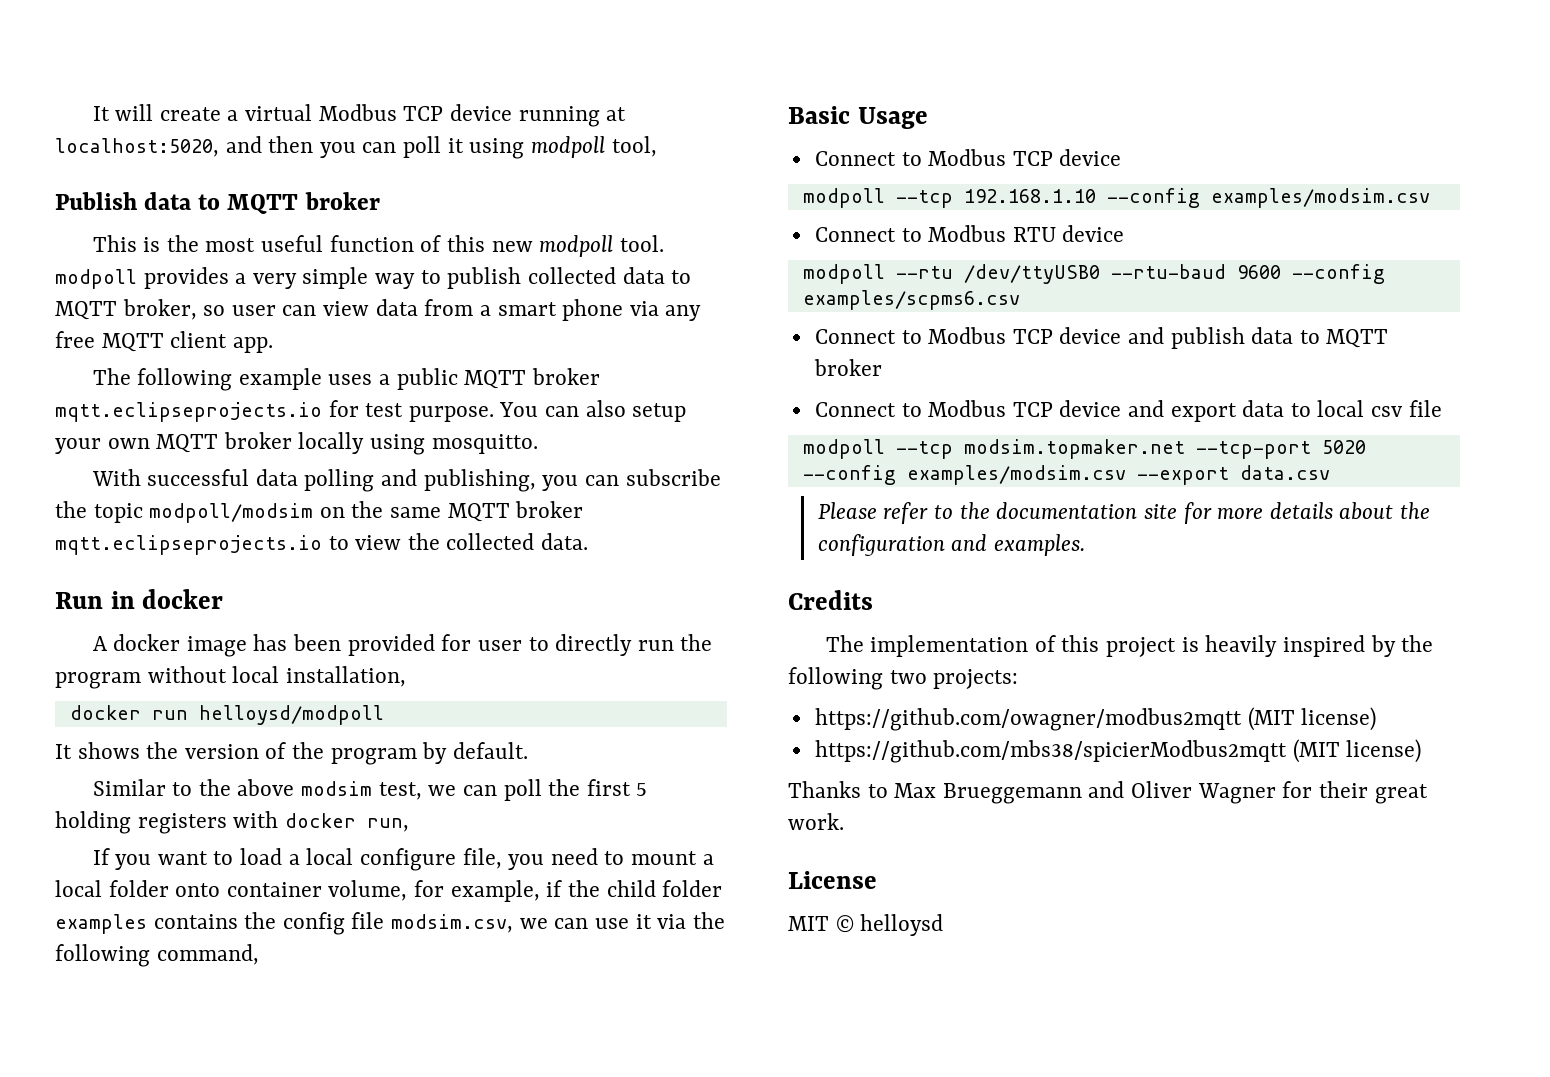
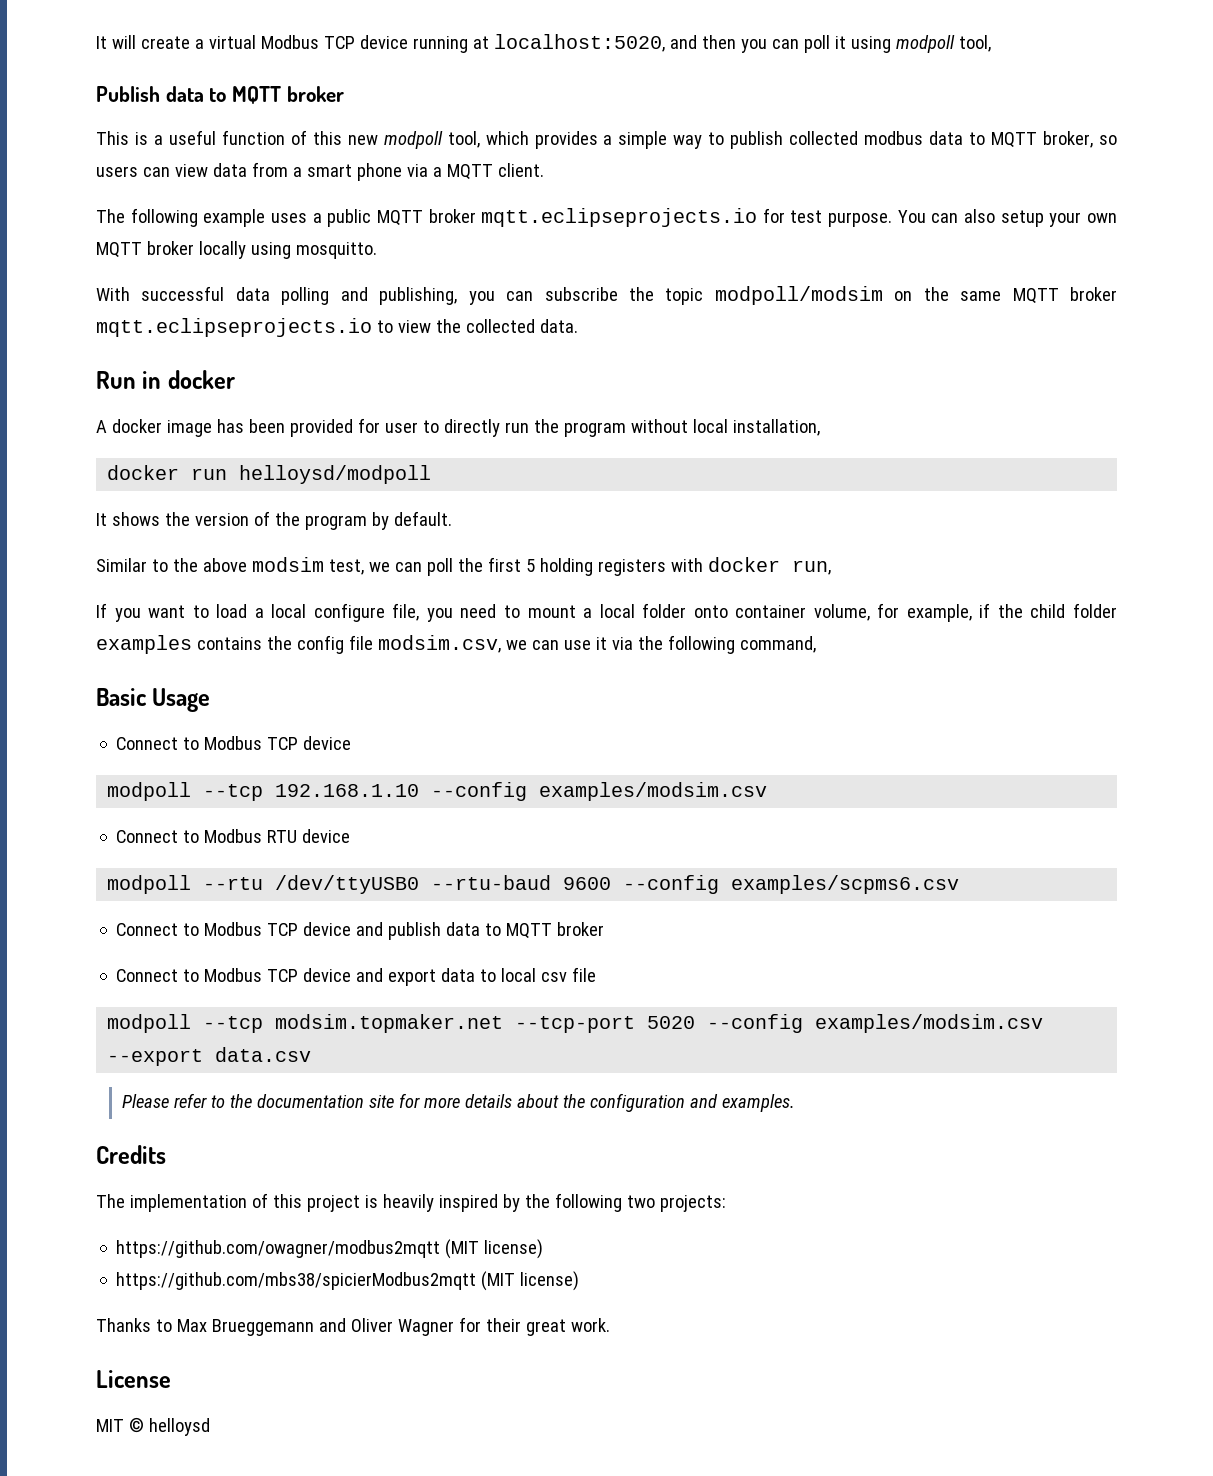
[166,235,256,252] the most -> [153,135,163,145] a
[619,235,664,252] [55,269,137,289] tool. modpoll -> [447,131,529,148] tool, which
[252,273,297,289] very -> (613, 140) none
(616, 275) none -> [864,131,924,145] modbus
[231,305,276,316] user -> [96,166,138,177] users
[665,305,702,321] [55,331,273,353] any free MQTT client app. -> [432,163,544,180] a MQTT client.

